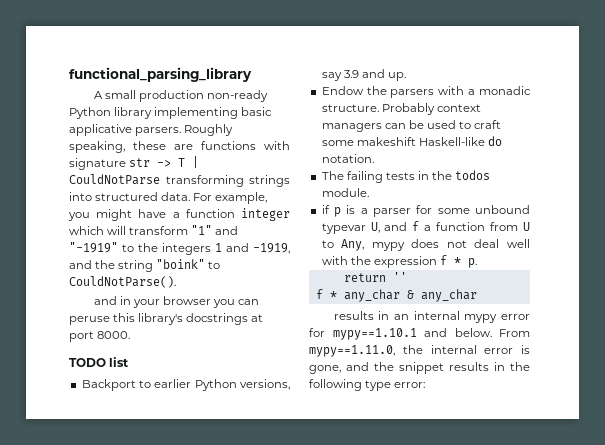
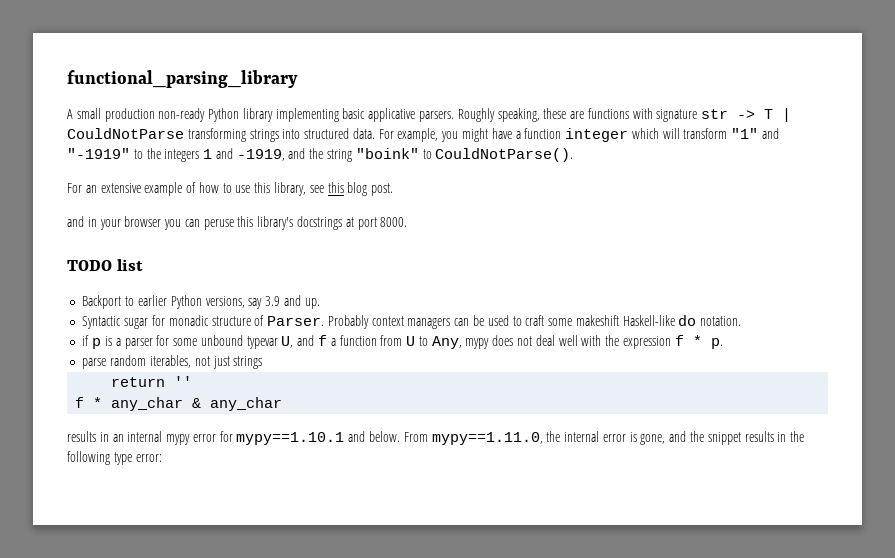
(176, 282) none -> [67,182,394,196] // For an extensive example of how to use this library, see this blog post.
[321,86,531,98] [321,104,379,112] Endow the parsers with a monadic structure. -> [82,315,325,329] Syntactic sugar for monadic structure of Parser.
[321,170,491,183] [321,188,369,197] // The failing tests in the todos module. -> (742, 321) none
(477, 263) none -> [82,355,263,369] // parse random iterables, not just strings

